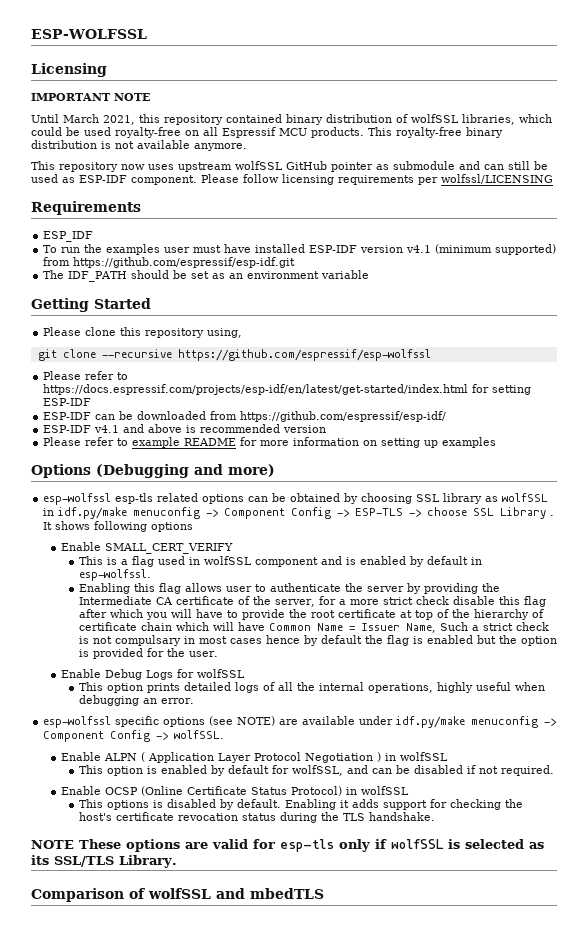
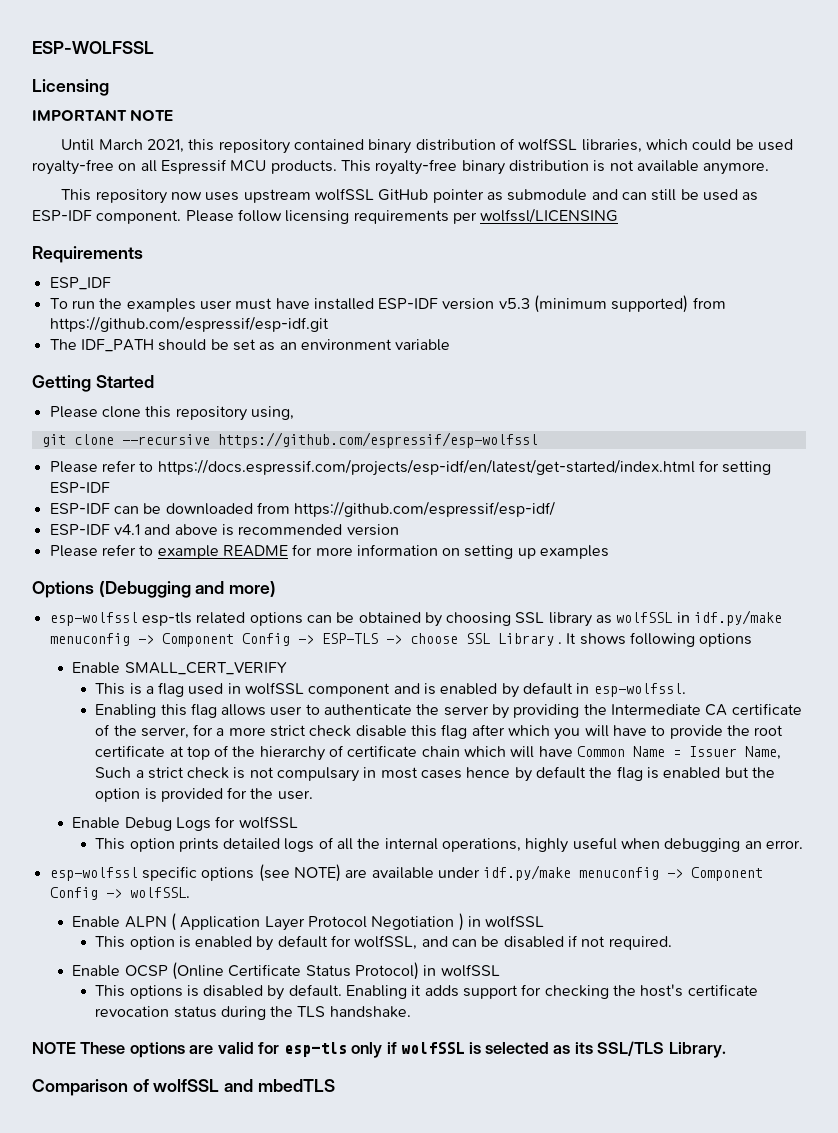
[406,245,432,253] v4.1 -> [498,298,530,309] v5.3

